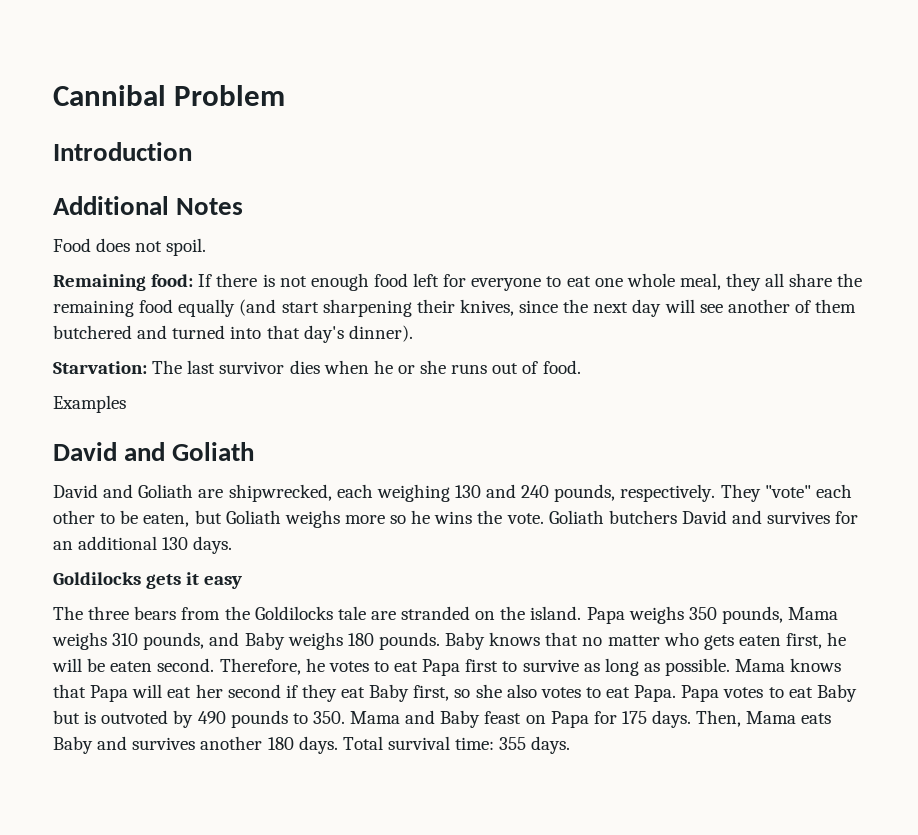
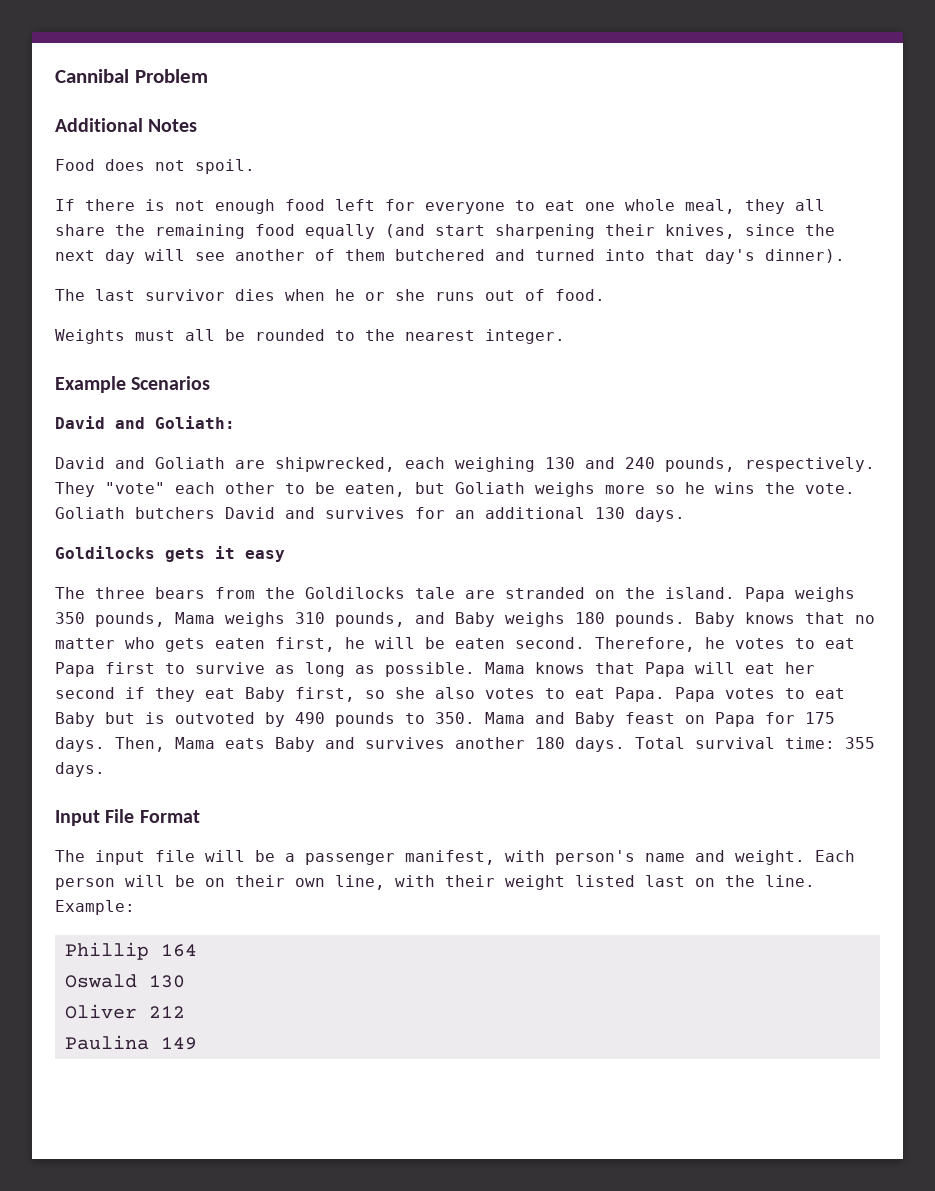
[53,142,192,161] // Introduction -> (208, 76) none
[53,274,194,291] Remaining food: -> (255, 166) none
[53,361,147,374] Starvation: -> (845, 256) none
[53,395,126,413] [53,442,255,461] Examples // David and Goliath -> [55,329,565,344] [55,376,211,393] [55,416,235,429] Weights must all be rounded to the nearest integer. // Example Scenarios // David and Goliath:
(571, 745) none -> [55,809,200,826] [55,850,855,865] [55,875,815,890] [55,900,135,915] [64,942,197,960] [64,974,185,988] [64,1004,185,1019] [64,1035,197,1050] // Input File Format // The input file will be a passenger manifest, with person's name and weight. Each person will be on their own line, with their weight listed last on the line. Example: // Phillip 164 // Oswald 130 // Oliver 212 // Paulina 149

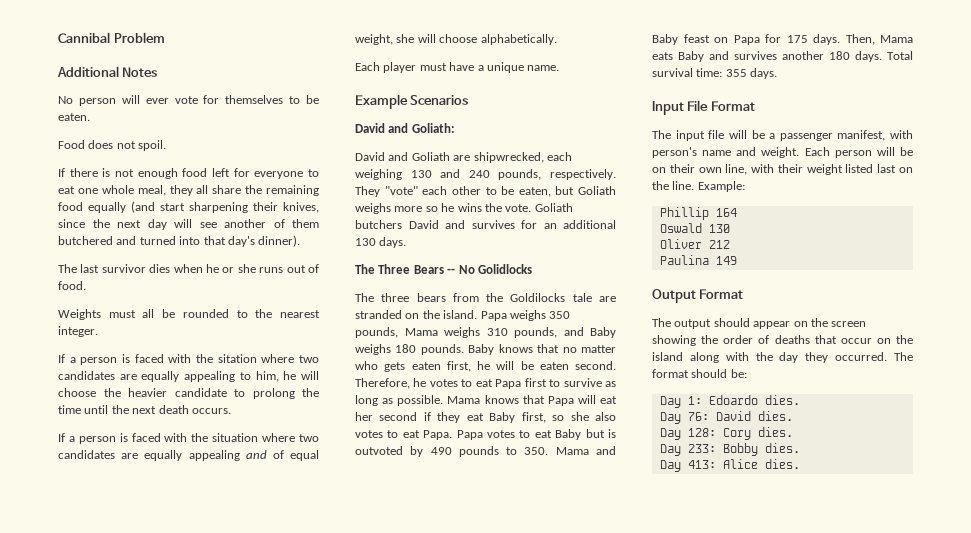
(198, 125) none -> [58,95,319,106] [58,113,90,121] // No person will ever vote for themselves to be eaten.
(565, 336) none -> [58,354,319,365] [58,371,319,382] [58,388,319,399] [58,405,231,414] [58,433,319,444] [58,450,319,461] [355,34,557,45] [355,62,560,73] // If a person is faced with the sitation where two candidates are equally appealing to him, he will choose the heavier candidate to prolong the time until the next death occurs. // If a person is faced with the situation where two candidates are equally appealing and of equal weight, she will choose alphabetically. // Each player must have a unique name.
[55,546,285,562] Goldilocks gets it easy -> [355,264,532,274] The Three Bears -- No Golidlocks
(197, 1043) none -> [652,289,744,303] [652,318,867,329] [652,335,913,346] [652,352,913,363] [652,369,747,378] [659,395,800,408] [659,411,793,424] [659,427,793,440] [659,443,800,456] [659,459,800,472] // Output Format // The output should appear on the screen showing the order of deaths that occur on the island along with the day they occurred. The format should be: // Day 1: Edoardo dies. // Day 76: David dies. // Day 128: Cory dies. // Day 233: Bobby dies. // Day 413: Alice dies.

